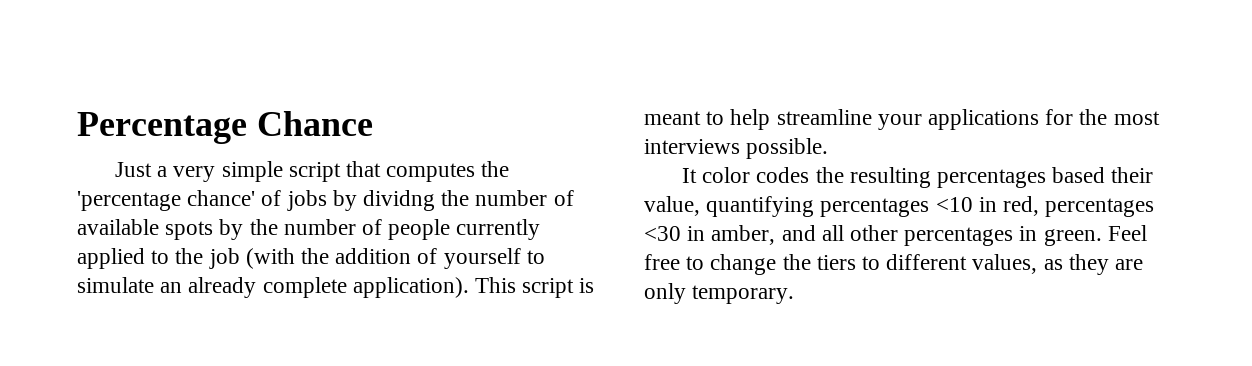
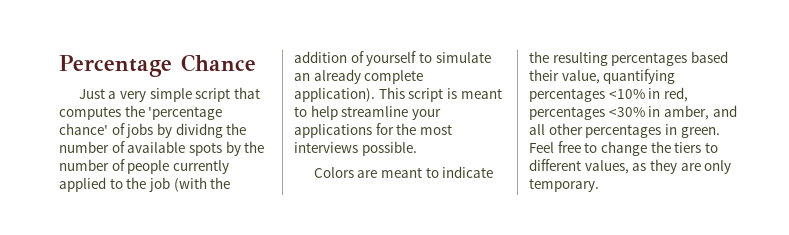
[681,167,810,183] It color codes -> [313,166,494,178] Colors are meant to indicate
[935,197,973,212] <10 -> [608,89,645,99] <10%
[644,226,681,241] <30 -> [608,107,645,117] <30%

